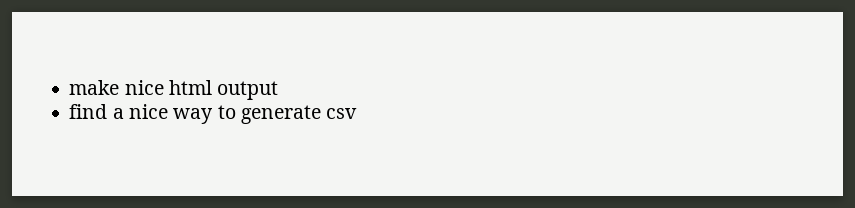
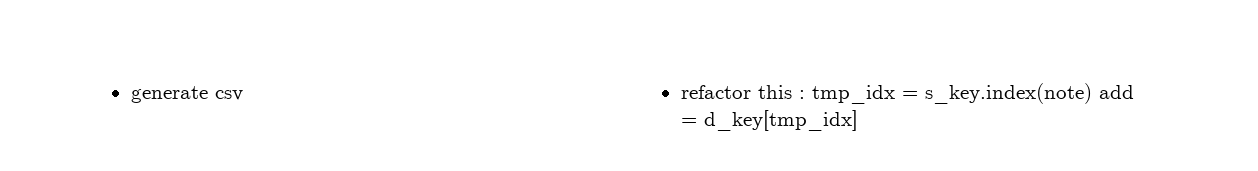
[69,80,279,100] [69,104,358,124] make nice html output // find a nice way to generate csv -> [130,86,243,103] [680,83,1134,104] [680,110,858,131] generate csv // refactor this : tmp_idx = s_key.index(note) add = d_key[tmp_idx]

